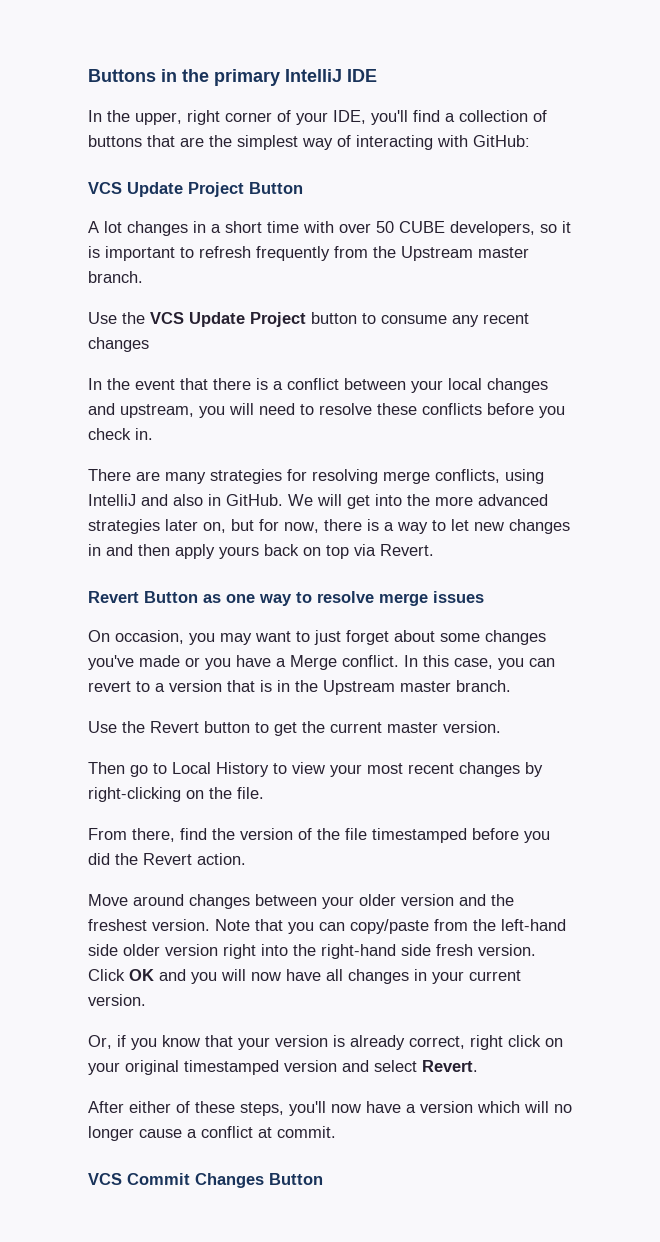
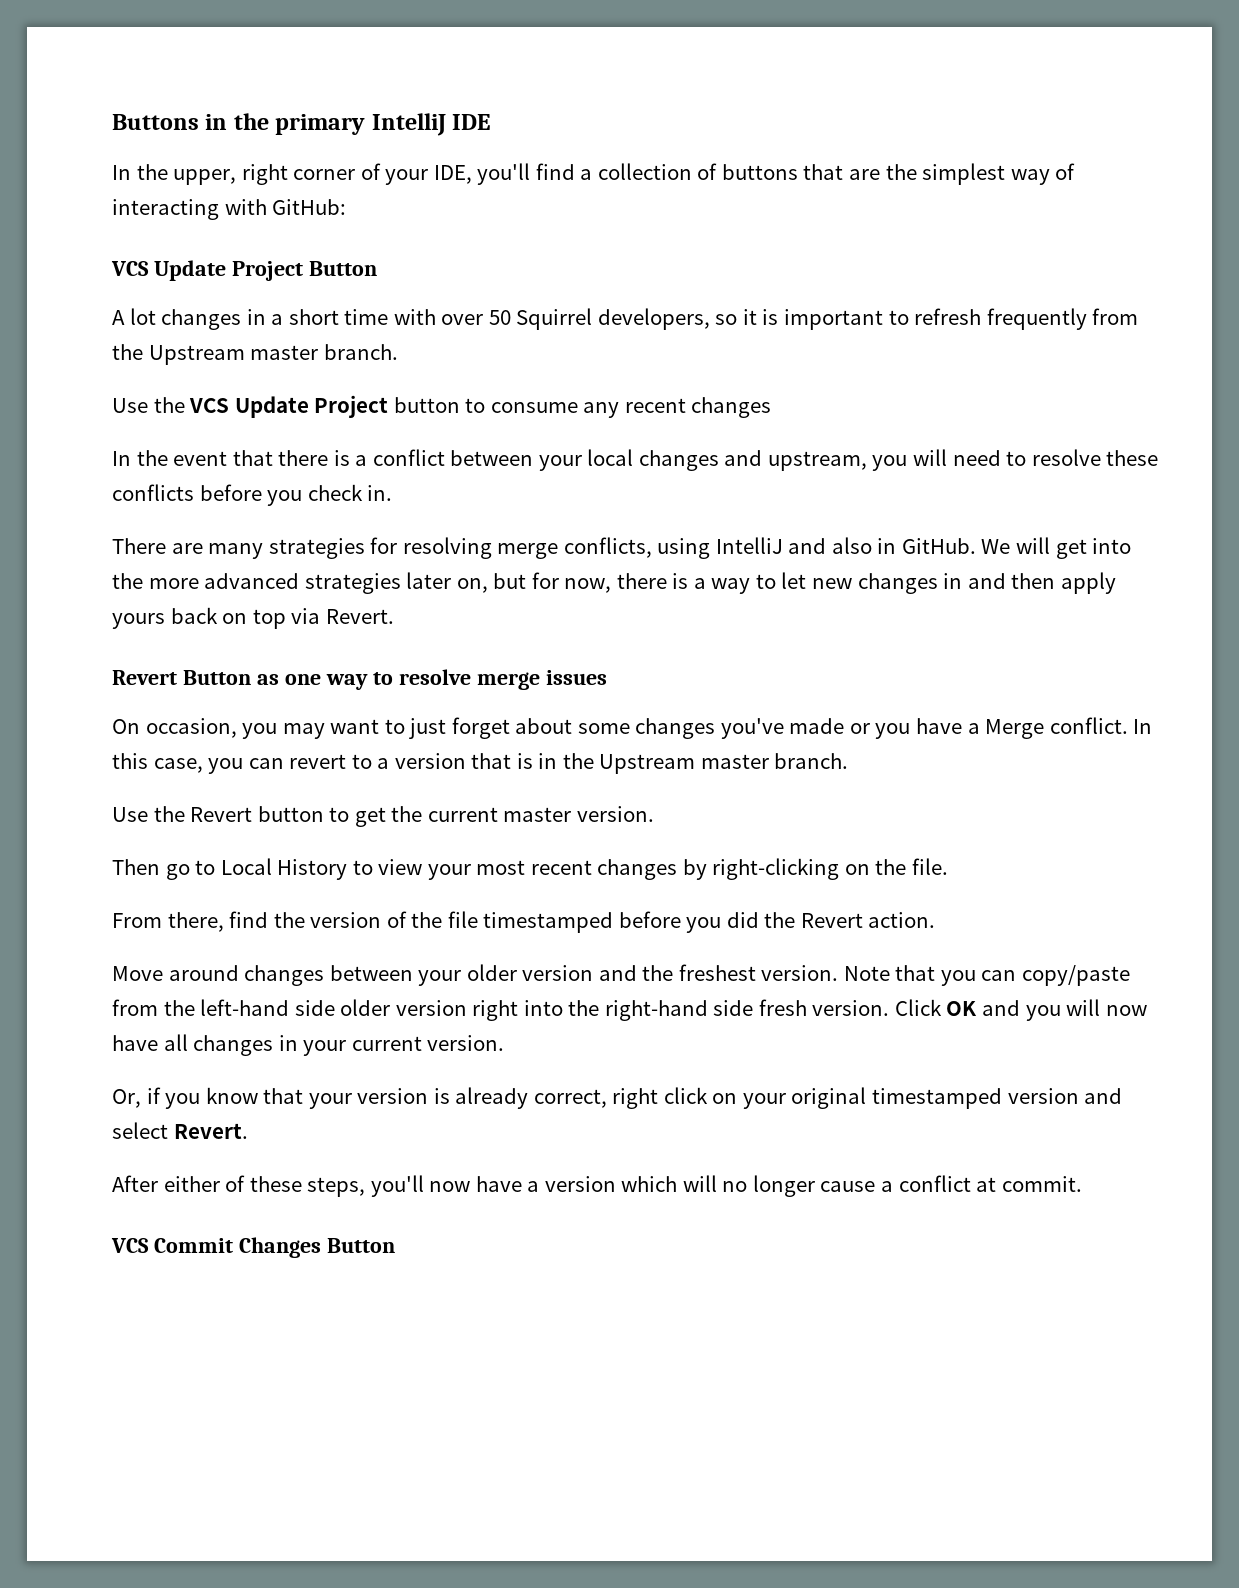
[399,221,445,233] CUBE -> [516,308,593,330] Squirrel

